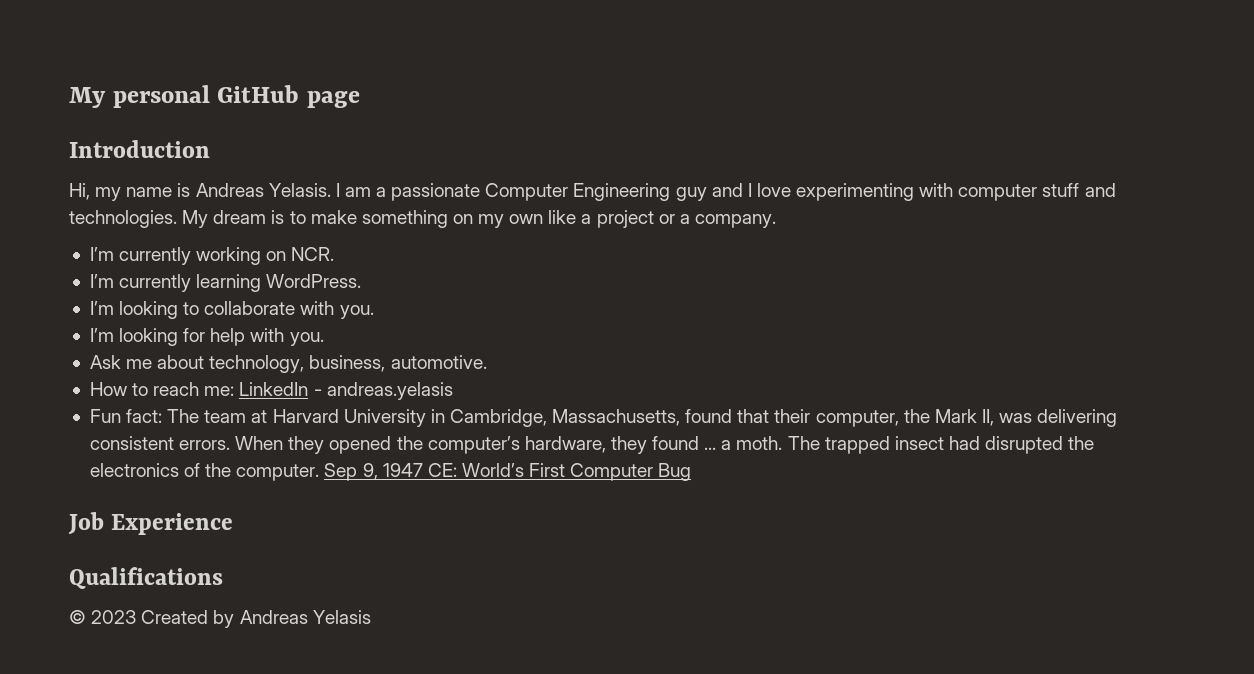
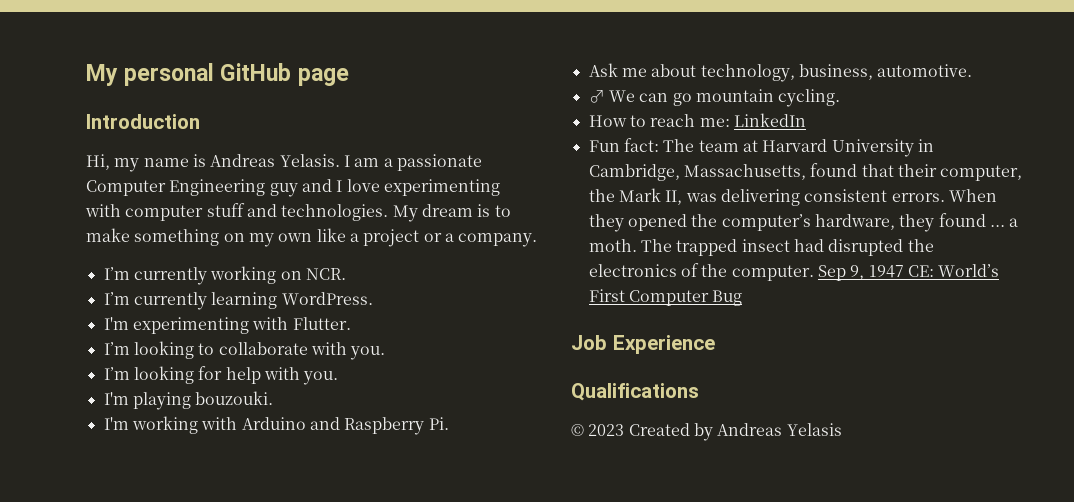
(362, 281) none -> [103,317,351,334] // I'm experimenting with Flutter.
(324, 339) none -> [103,391,274,410] [103,416,449,435] // I'm playing bouzouki. // I'm working with Arduino and Raspberry Pi.
(487, 362) none -> [588,89,841,107] // ♂ We can go mountain cycling.
[313,382,453,400] - andreas.yelasis -> (806, 120) none

